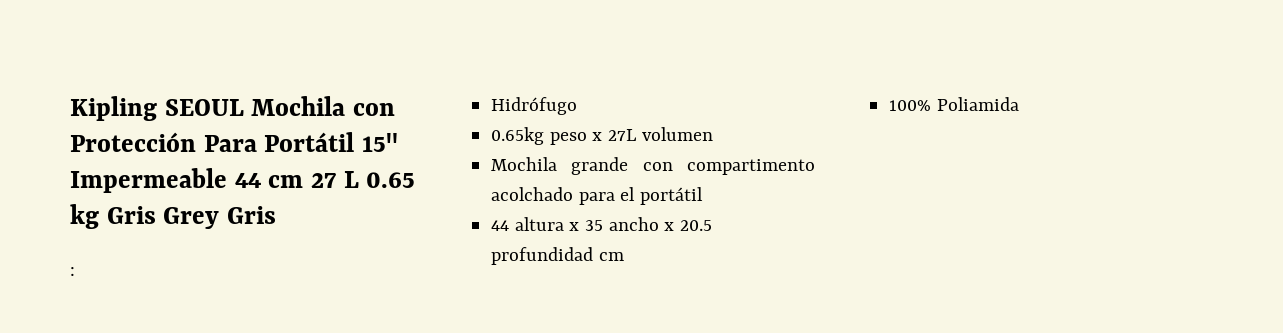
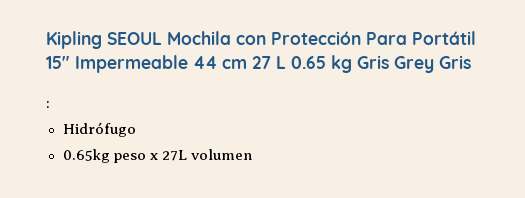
[491,157,815,175] [491,187,704,205] [491,217,713,231] [491,247,624,265] [889,97,1019,111] // Mochila grande con compartimento acolchado para el portátil // 44 altura x 35 ancho x 20.5 profundidad cm // 100% Poliamida -> (252, 154) none

